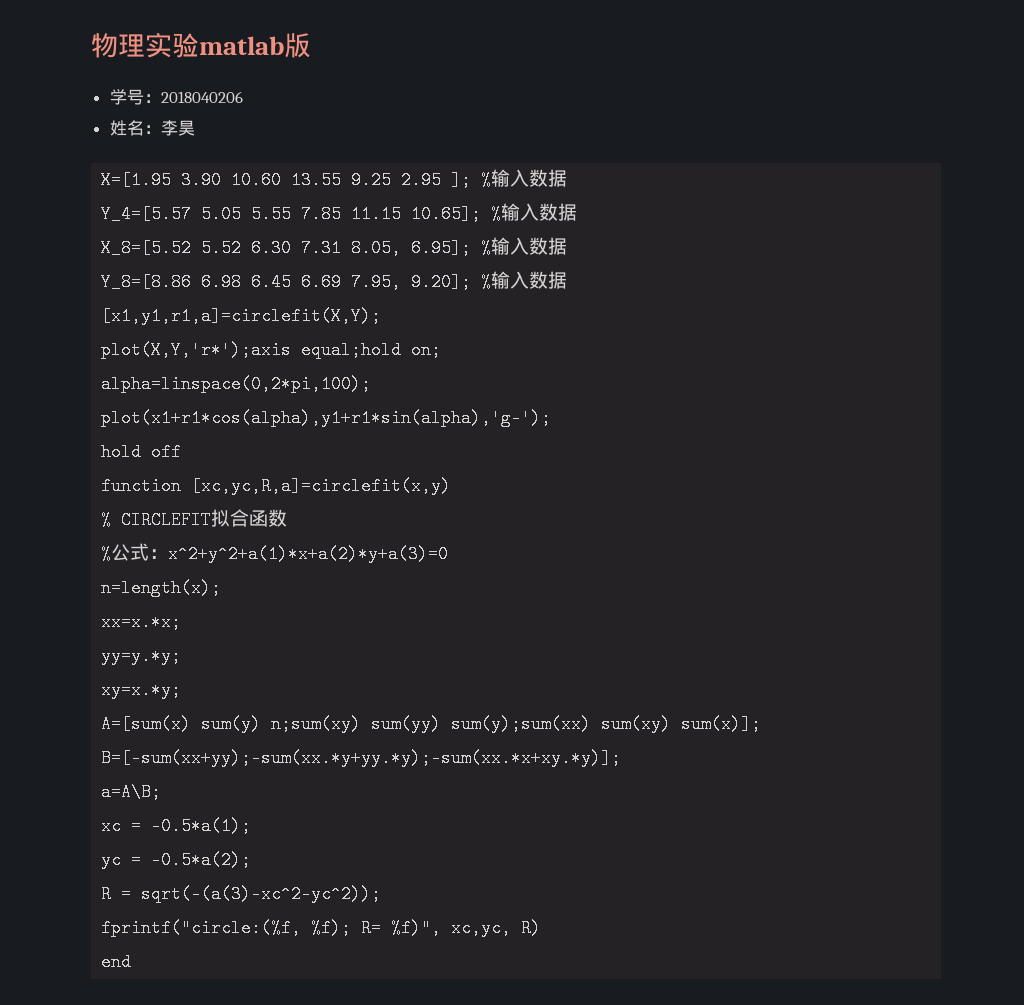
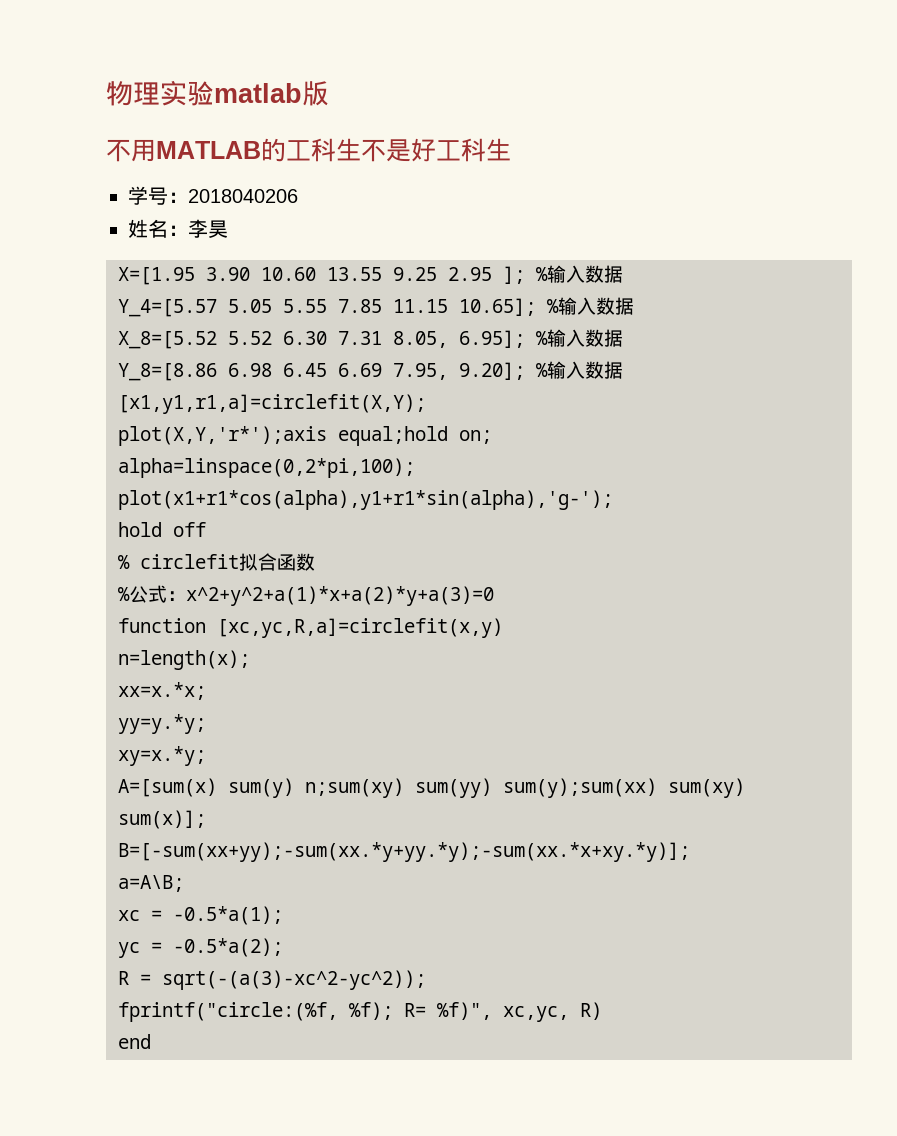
(311, 45) none -> [106,138,511,162] // 不用MATLAB的工科生不是好工科生
[101,477,452,495] [101,511,212,529] // function [xc,yc,R,a]=circlefit(x,y) // % CIRCLEFIT -> [118,554,239,569] // % circlefit
(449, 554) none -> [118,618,503,638] // function [xc,yc,R,a]=circlefit(x,y)

